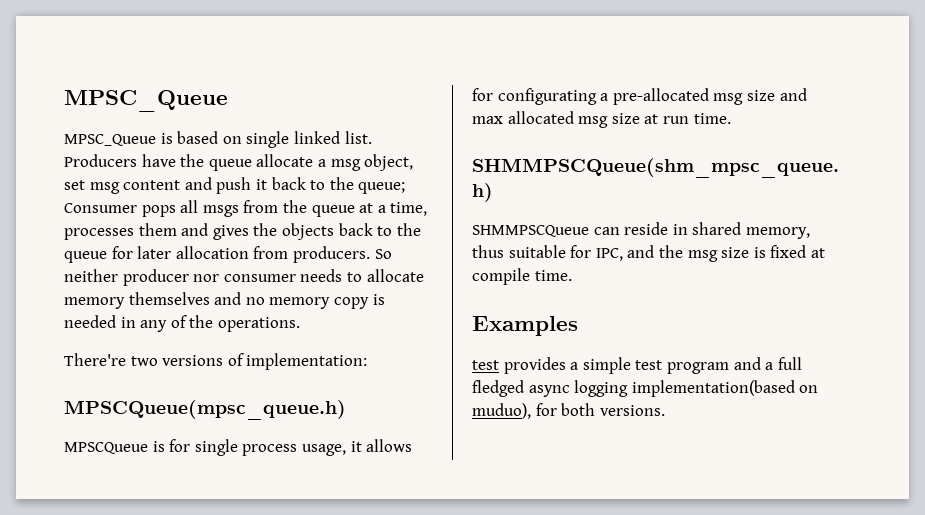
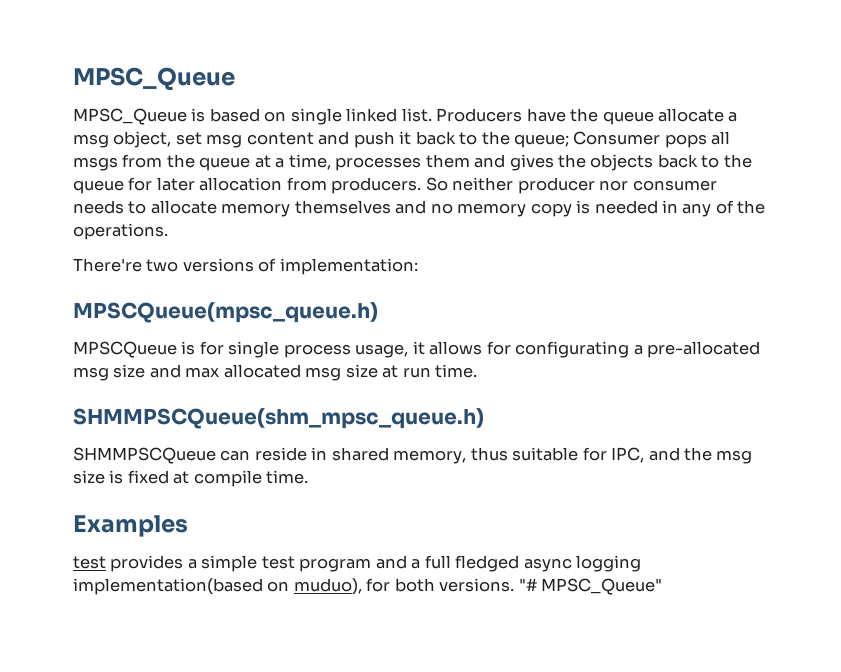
(665, 410) none -> [518,578,663,595] "# MPSC_Queue"

